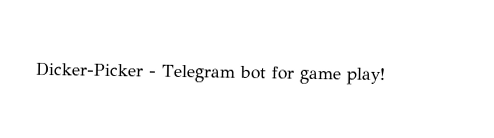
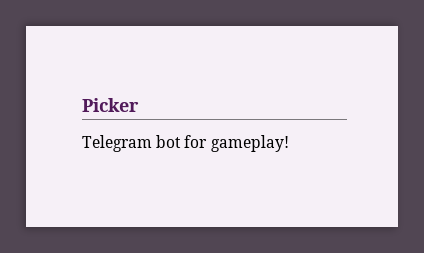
[35,61,156,78] Dicker-Picker - -> [82,98,139,112] Picker //
[298,67,386,86] game play! -> [210,135,289,152] gameplay!

